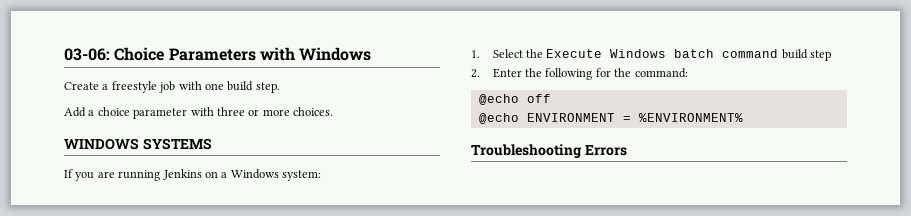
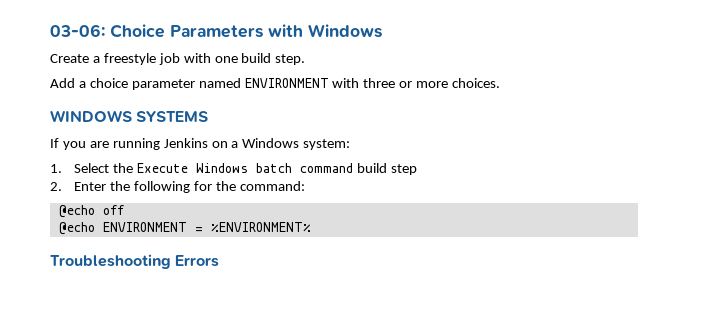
(188, 113) none -> [198,78,329,88] named ENVIRONMENT

